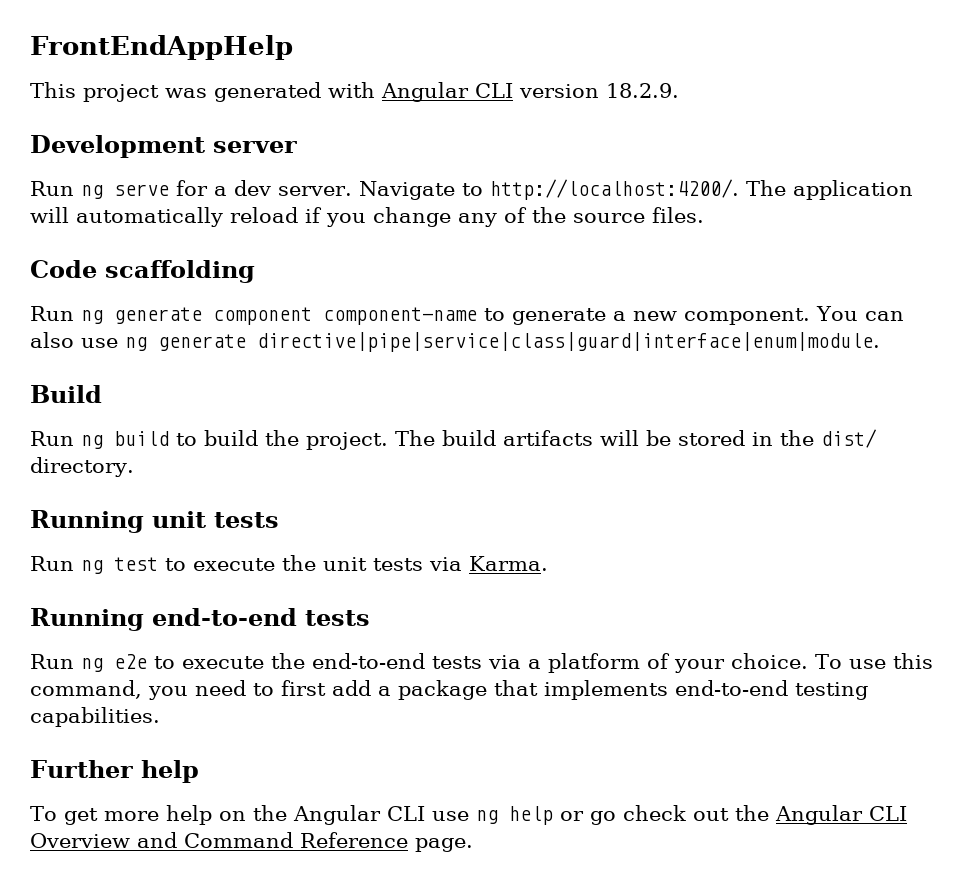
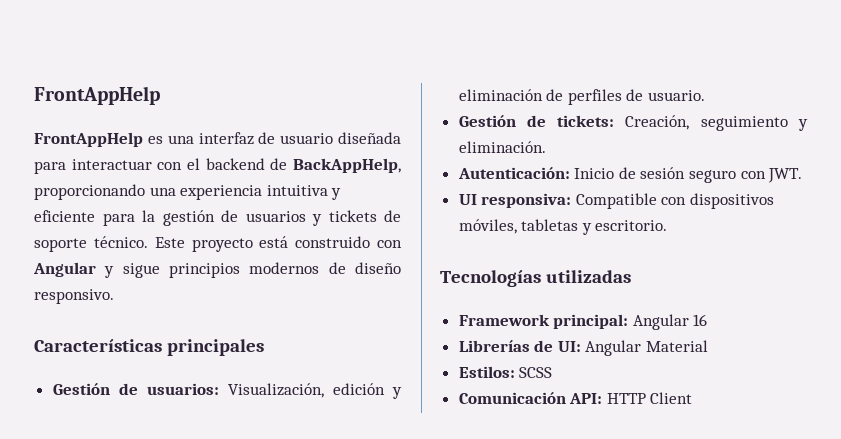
[30,35,293,60] [30,82,679,102] [30,135,297,158] [30,179,913,200] [30,207,704,227] [30,260,255,283] [30,306,904,325] [30,332,880,352] [30,385,102,403] [30,429,877,450] [30,457,134,477] [30,510,279,533] [30,555,548,574] [30,608,370,631] [30,653,933,673] [30,680,868,700] [30,707,160,727] [30,760,199,783] [30,805,907,825] [30,832,473,852] FrontEndAppHelp // This project was generated with Angular CLI version 18.2.9. // Development server // Run ng serve for a dev server. Navigate to http://localhost:4200/. The application will automatically reload if you change any of the source files. // Code scaffolding // Run ng generate component component-name to generate a new component. You can also use ng generate directive|pipe|service|class|guard|interface|enum|module. // Build // Run ng build to build the project. The build artifacts will be stored in the dist/ directory. // Running unit tests // Run ng test to execute the unit tests via Karma. // Running end-to-end tests // Run ng e2e to execute the end-to-end tests via a platform of your choice. To use this command, you need to first add a package that implements end-to-end testing capabilities. // Further help // To get more help on the Angular CLI use ng help or go check out the Angular CLI Overview and Command Reference page. -> [34,86,160,105] [34,132,401,147] [34,158,401,174] [34,184,342,200] [34,210,401,226] [34,236,402,252] [33,262,401,278] [34,289,114,304] [34,339,264,356] [52,383,402,399] [458,89,706,105] [458,115,808,131] [458,141,546,153] [457,167,803,183] [458,193,775,209] [458,219,668,235] [440,270,631,287] [458,314,708,330] [458,340,709,356] [458,366,553,378] [458,392,693,404] FrontAppHelp // FrontAppHelp es una interfaz de usuario diseñada para interactuar con el backend de BackAppHelp, proporcionando una experiencia intuitiva y eficiente para la gestión de usuarios y tickets de soporte técnico. Este proyecto está construido con Angular y sigue principios modernos de diseño responsivo. // Características principales // Gestión de usuarios: Visualización, edición y eliminación de perfiles de usuario. // Gestión de tickets: Creación, seguimiento y eliminación. // Autenticación: Inicio de sesión seguro con JWT. // UI responsiva: Compatible con dispositivos móviles, tabletas y escritorio. // Tecnologías utilizadas // Framework principal: Angular 16 // Librerías de UI: Angular Material // Estilos: SCSS // Comunicación API: HTTP Client

